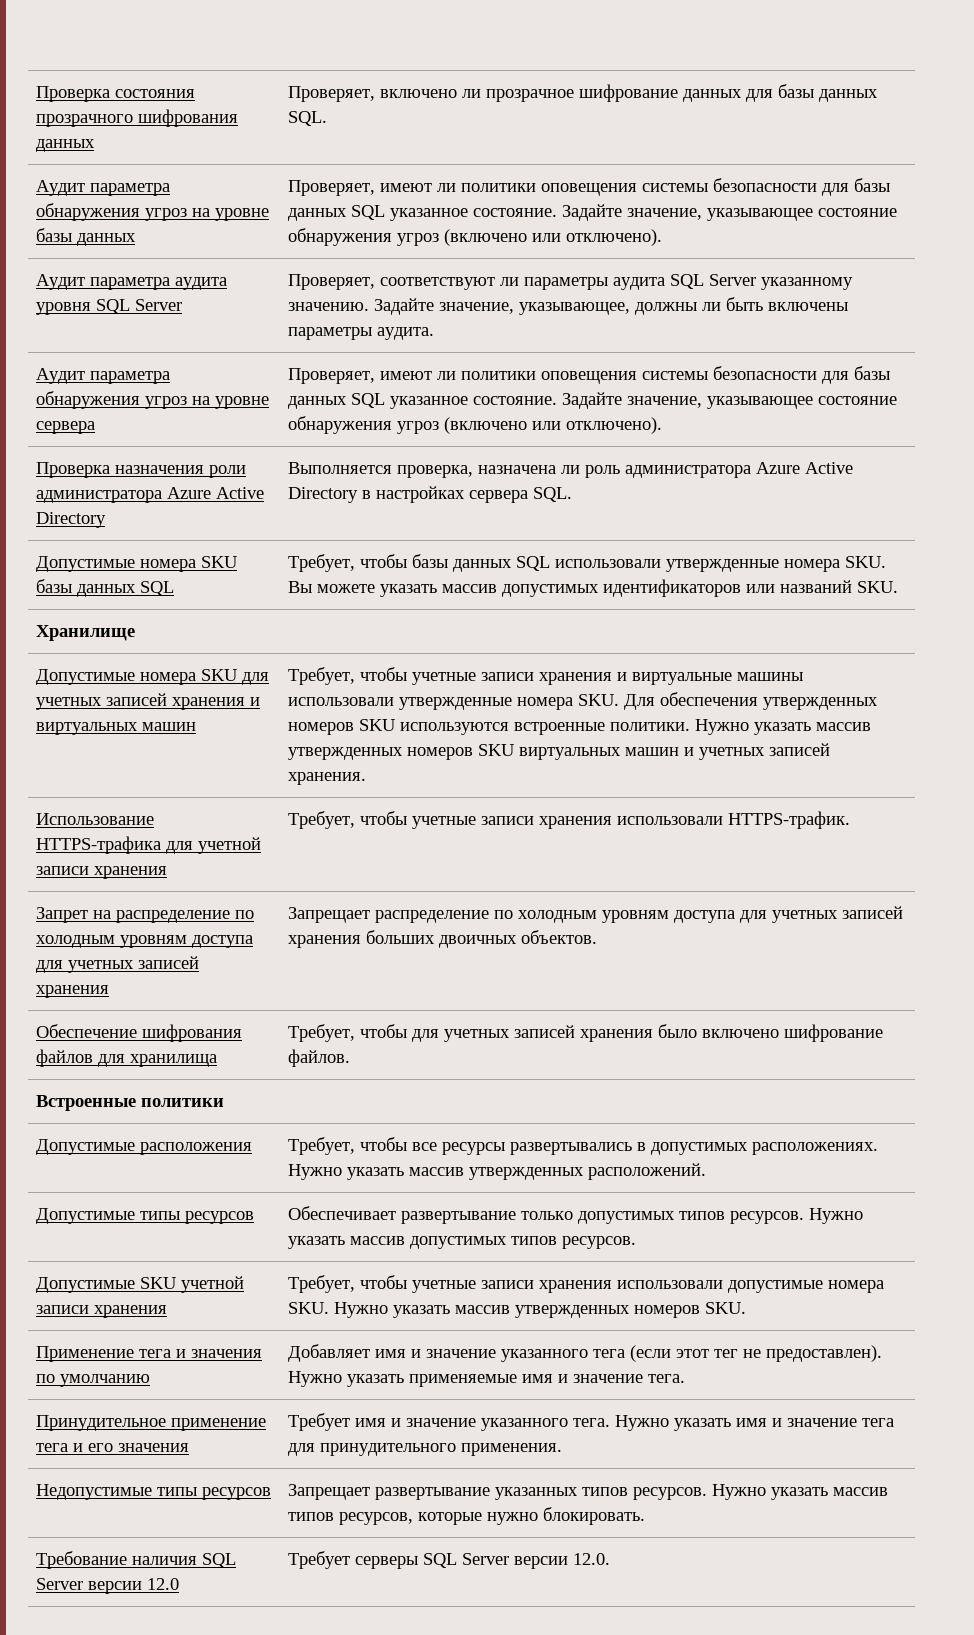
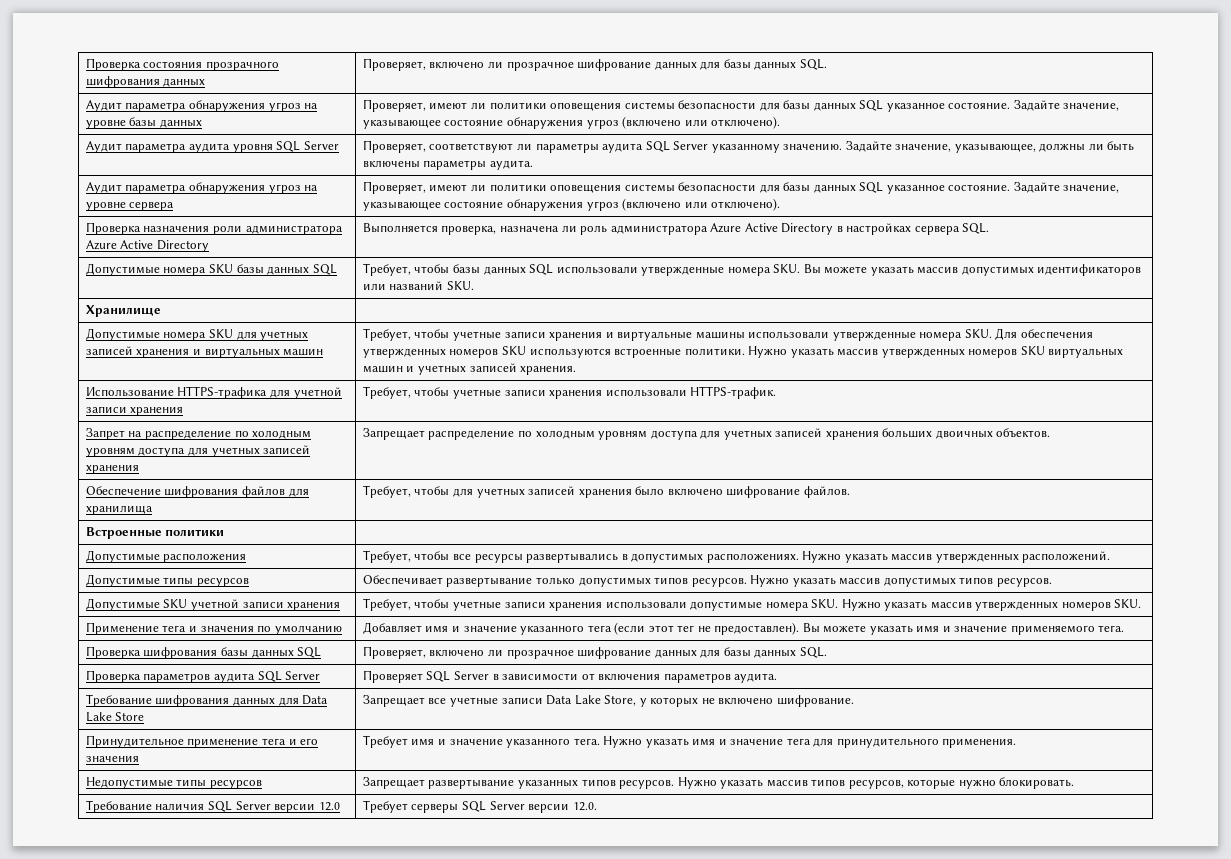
[288,1371,686,1387] Нужно указать применяемые имя и значение тега. -> [802,623,1125,635] [85,646,322,659] [362,646,827,659] [85,670,321,683] [362,670,778,683] [85,694,329,707] [85,712,145,722] [362,695,854,707] Вы можете указать имя и значение применяемого тега. // Проверка шифрования базы данных SQL | Проверяет, включено ли прозрачное шифрование данных для базы данных SQL. // Проверка параметров аудита SQL Server | Проверяет SQL Server в зависимости от включения параметров аудита. // Требование шифрования данных для Data Lake Store | Запрещает все учетные записи Data Lake Store, у которых не включено шифрование.

